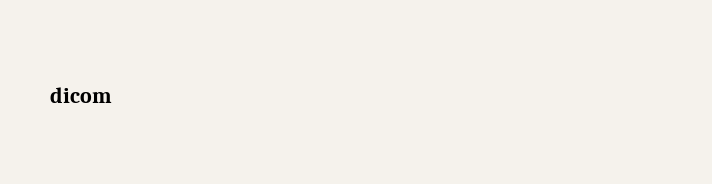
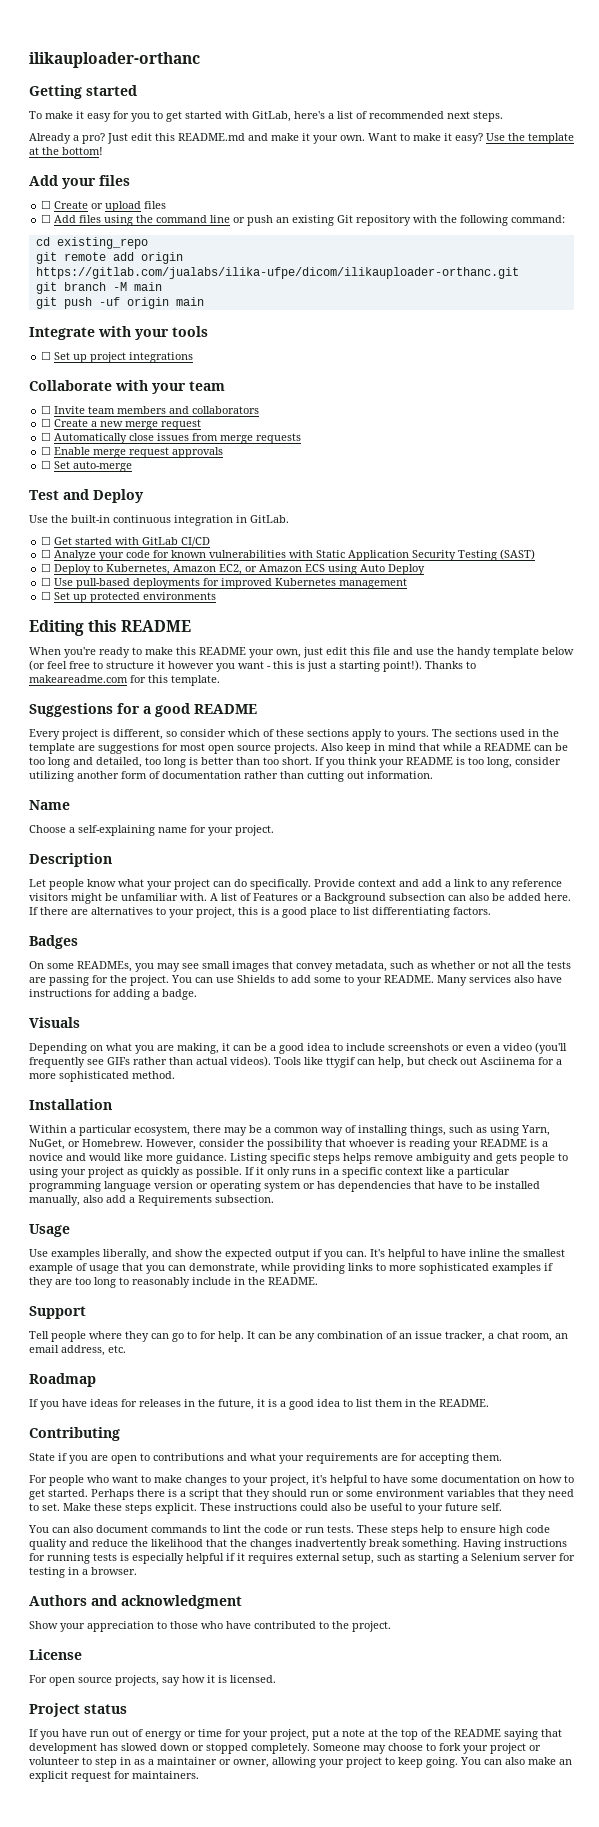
[50,87,112,103] dicom -> [29,52,200,68] [29,85,137,99] [29,111,503,122] [29,133,574,144] [29,147,103,155] [29,175,130,189] [41,200,167,212] [41,214,566,226] [35,237,148,249] [35,252,183,264] [35,267,519,279] [35,282,162,294] [35,297,204,309] [29,326,208,340] [41,351,194,363] [29,380,225,394] [41,405,260,414] [41,418,202,430] [41,432,302,444] [41,446,224,458] [41,460,133,472] [29,489,144,503] [29,515,289,526] [41,536,211,547] [41,549,536,561] [41,563,426,575] [41,577,408,589] [41,591,217,603] [29,620,192,636] [29,647,574,658] [29,660,476,672] [29,675,220,686] [29,703,257,717] [29,729,559,740] [29,743,568,754] [29,757,561,768] [29,771,433,782] [29,800,70,810] [29,825,274,836] [29,853,112,867] [29,879,562,890] [29,893,571,904] [29,907,491,918] [29,935,78,949] [29,961,571,972] [29,975,562,986] [29,989,197,1000] [29,1017,80,1028] [29,1042,567,1054] [29,1056,562,1068] [29,1071,175,1082] [29,1099,112,1110] [29,1125,550,1136] [29,1139,548,1150] [29,1153,568,1164] [29,1167,510,1178] [29,1181,540,1192] [29,1195,274,1206] [29,1224,70,1237] [29,1249,565,1260] [29,1263,553,1274] [29,1277,318,1288] [29,1306,86,1319] [29,1331,568,1342] [29,1345,126,1356] [29,1373,96,1387] [29,1399,489,1410] [29,1427,120,1441] [29,1453,502,1464] [29,1475,574,1486] [29,1489,574,1500] [29,1503,502,1514] [28,1525,550,1536] [29,1539,567,1550] [29,1553,575,1564] [29,1567,137,1578] [29,1595,242,1609] [29,1621,391,1632] [29,1649,82,1660] [29,1675,276,1686] [29,1703,127,1717] [29,1729,562,1740] [29,1743,541,1754] [29,1757,572,1768] [29,1771,199,1782] ilikauploader-orthanc // Getting started // To make it easy for you to get started with GitLab, here's a list of recommended next steps. // Already a pro? Just edit this README.md and make it your own. Want to make it easy? Use the template at the bottom! // Add your files // ☐ Create or upload files // ☐ Add files using the command line or push an existing Git repository with the following command: // cd existing_repo // git remote add origin https://gitlab.com/jualabs/ilika-ufpe/dicom/ilikauploader-orthanc.git // git branch -M main // git push -uf origin main // Integrate with your tools // ☐ Set up project integrations // Collaborate with your team // ☐ Invite team members and collaborators // ☐ Create a new merge request // ☐ Automatically close issues from merge requests // ☐ Enable merge request approvals // ☐ Set auto-merge // Test and Deploy // Use the built-in continuous integration in GitLab. // ☐ Get started with GitLab CI/CD // ☐ Analyze your code for known vulnerabilities with Static Application Security Testing (SAST) // ☐ Deploy to Kubernetes, Amazon EC2, or Amazon ECS using Auto Deploy // ☐ Use pull-based deployments for improved Kubernetes management // ☐ Set up protected environments // Editing this README // When you're ready to make this README your own, just edit this file and use the handy template below (or feel free to structure it however you want - this is just a starting point!). Thanks to makeareadme.com for this template. // Suggestions for a good README // Every project is different, so consider which of these sections apply to yours. The sections used in the template are suggestions for most open source projects. Also keep in mind that while a README can be too long and detailed, too long is better than too short. If you think your README is too long, consider utilizing another form of documentation rather than cutting out information. // Name // Choose a self-explaining name for your project. // Description // Let people know what your project can do specifically. Provide context and add a link to any reference visitors might be unfamiliar with. A list of Features or a Background subsection can also be added here. If there are alternatives to your project, this is a good place to list differentiating factors. // Badges // On some READMEs, you may see small images that convey metadata, such as whether or not all the tests are passing for the project. You can use Shields to add some to your README. Many services also have instructions for adding a badge. // Visuals // Depending on what you are making, it can be a good idea to include screenshots or even a video (you'll frequently see GIFs rather than actual videos). Tools like ttygif can help, but check out Asciinema for a more sophisticated method. // Installation // Within a particular ecosystem, there may be a common way of installing things, such as using Yarn, NuGet, or Homebrew. However, consider the possibility that whoever is reading your README is a novice and would like more guidance. Listing specific steps helps remove ambiguity and gets people to using your project as quickly as possible. If it only runs in a specific context like a particular programming language version or operating system or has dependencies that have to be installed manually, also add a Requirements subsection. // Usage // Use examples liberally, and show the expected output if you can. It's helpful to have inline the smallest example of usage that you can demonstrate, while providing links to more sophisticated examples if they are too long to reasonably include in the README. // Support // Tell people where they can go to for help. It can be any combination of an issue tracker, a chat room, an email address, etc. // Roadmap // If you have ideas for releases in the future, it is a good idea to list them in the README. // Contributing // State if you are open to contributions and what your requirements are for accepting them. // For people who want to make changes to your project, it's helpful to have some documentation on how to get started. Perhaps there is a script that they should run or some environment variables that they need to set. Make these steps explicit. These instructions could also be useful to your future self. // You can also document commands to lint the code or run tests. These steps help to ensure high code quality and reduce the likelihood that the changes inadvertently break something. Having instructions for running tests is especially helpful if it requires external setup, such as starting a Selenium server for testing in a browser. // Authors and acknowledgment // Show your appreciation to those who have contributed to the project. // License // For open source projects, say how it is licensed. // Project status // If you have run out of energy or time for your project, put a note at the top of the README saying that development has slowed down or stopped completely. Someone may choose to fork your project or volunteer to step in as a maintainer or owner, allowing your project to keep going. You can also make an explicit request for maintainers.

